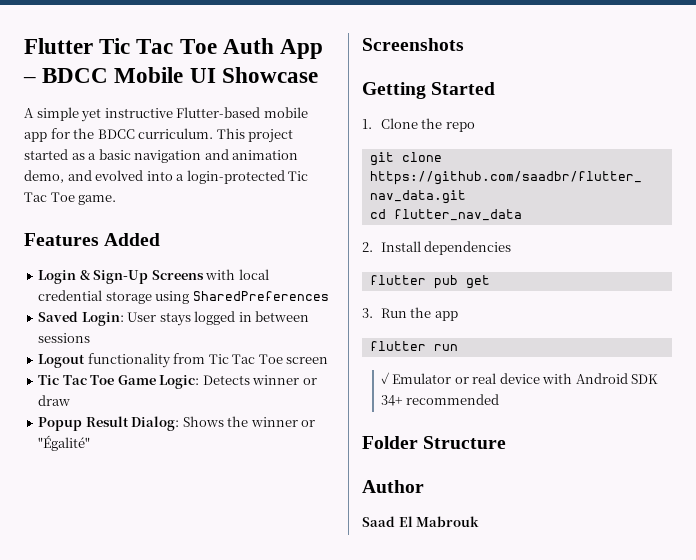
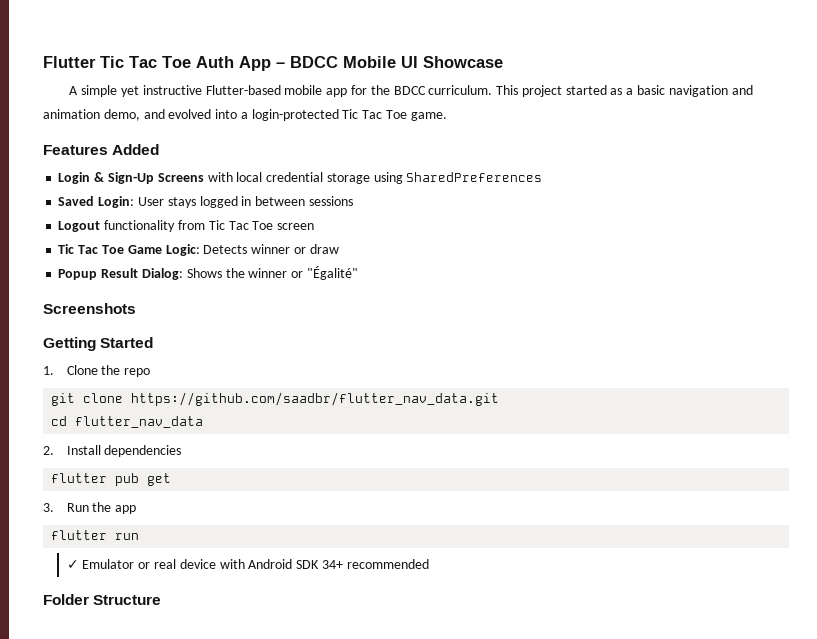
[362,480,424,493] [362,516,480,527] // Author // Saad El Mabrouk -> (162, 600) none

